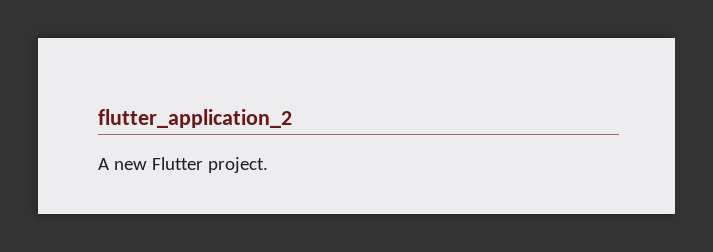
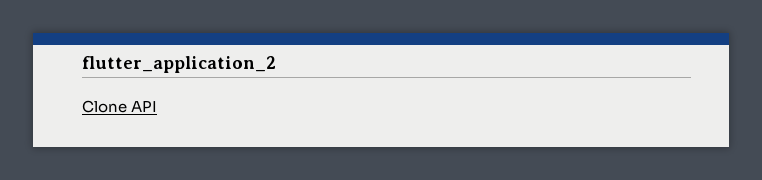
[98,157,268,173] A new Flutter project. -> [82,100,158,113] Clone API

